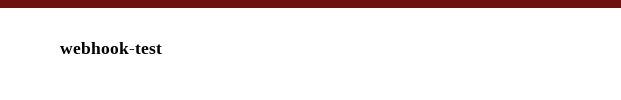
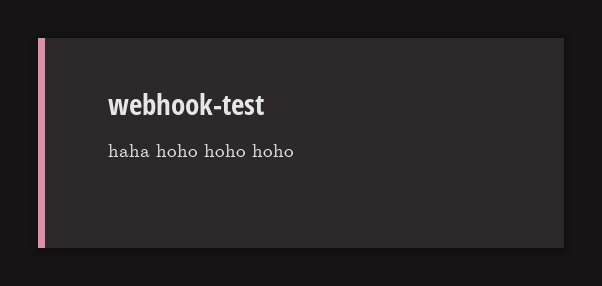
(162, 48) none -> [108,144,294,157] // haha hoho hoho hoho

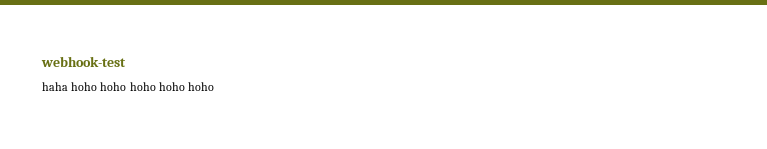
(294, 150) none -> [158,82,215,91] hoho hoho

